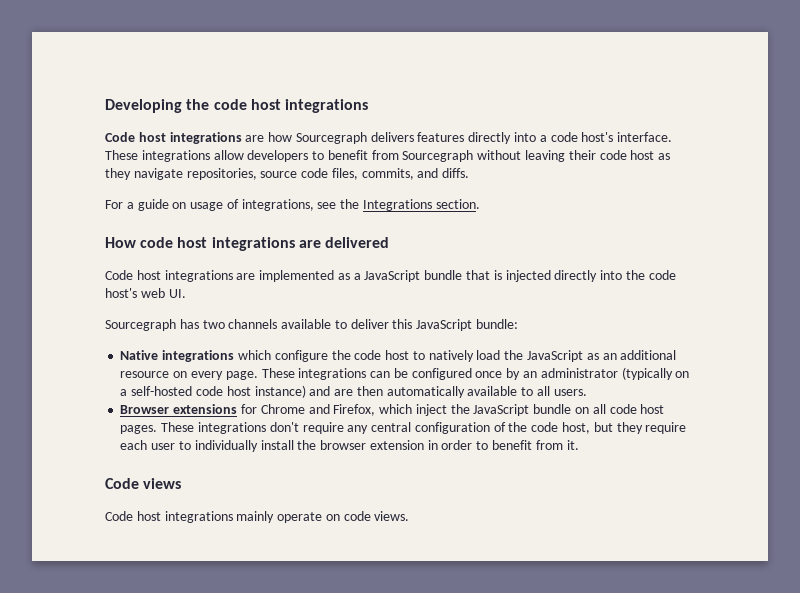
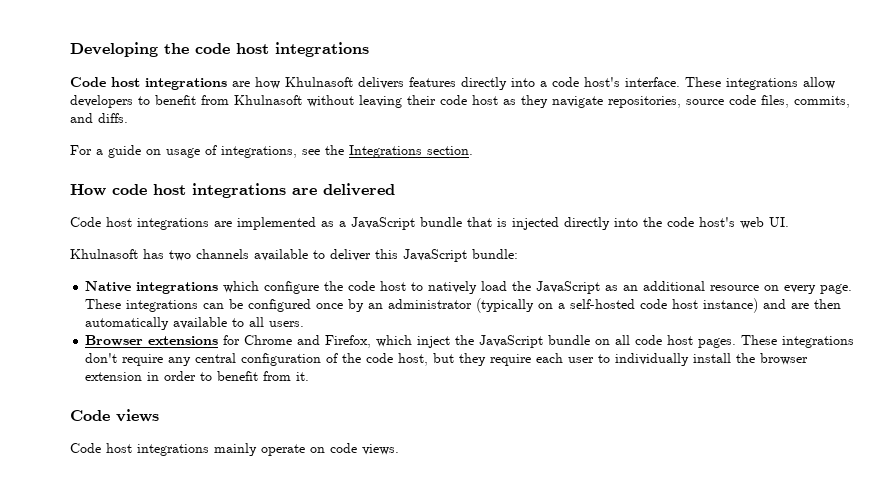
[295,132,367,144] Sourcegraph -> [285,77,353,87] Khulnasoft
[402,150,474,162] Sourcegraph -> [234,95,302,105] Khulnasoft
[105,319,176,331] Sourcegraph -> [70,249,138,259] Khulnasoft

